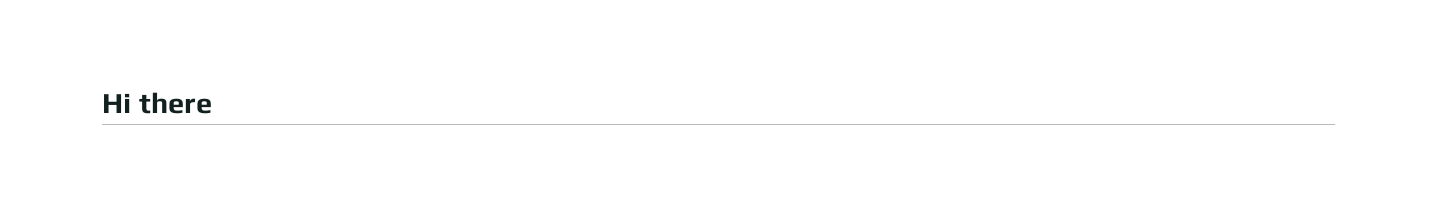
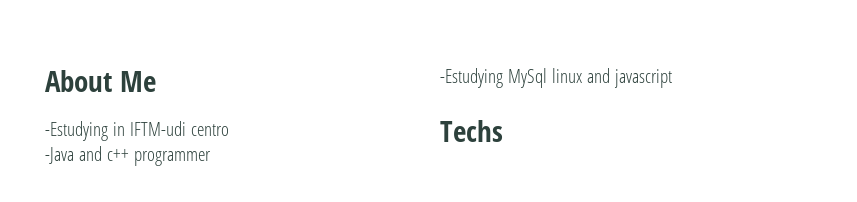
[102,92,212,114] Hi there -> [45,70,156,92] [45,121,229,141] [45,146,211,166] [440,68,672,88] [440,120,503,142] About Me // -Estudying in IFTM-udi centro // -Java and c++ programmer // -Estudying MySql linux and javascript // Techs

